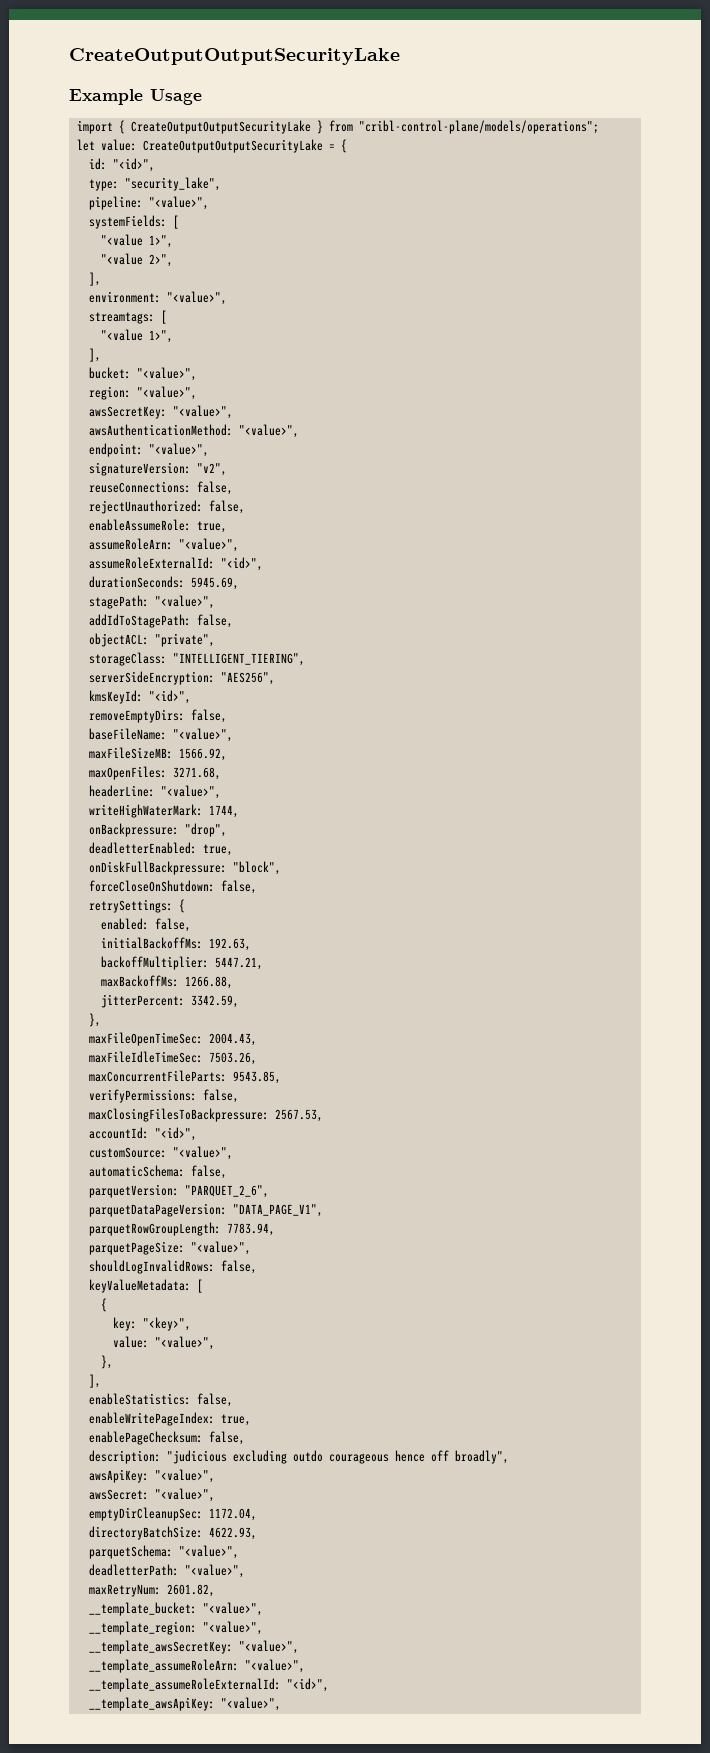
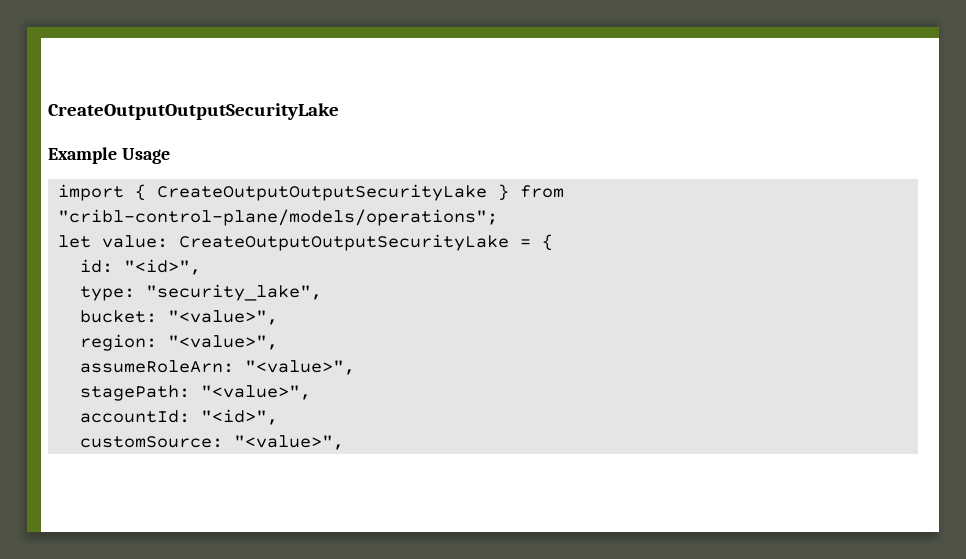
[88,196,209,210] [88,215,179,229] [100,234,173,248] [100,253,173,267] [88,272,101,286] [88,291,227,305] [88,310,167,324] [100,329,173,343] [88,348,101,362] [88,367,197,381] [88,386,197,400] [88,405,233,419] [88,424,299,438] [88,443,209,457] [88,462,227,476] [88,481,233,495] [88,500,245,514] [88,519,227,533] [88,538,239,552] [88,557,263,571] [88,576,239,590] [88,595,215,609] [88,614,233,628] [88,633,215,647] [88,652,305,666] [88,671,275,685] [88,690,191,704] [88,709,227,723] [88,728,233,742] [88,747,227,761] [88,766,221,780] [88,785,221,799] [88,804,239,818] [88,823,227,837] [88,842,233,856] [88,861,281,875] [88,880,257,894] [88,899,185,913] [100,918,191,932] [100,937,251,951] [100,956,263,970] [100,975,233,989] [100,994,239,1008] [88,1013,101,1027] [88,1032,257,1046] [88,1051,257,1065] [88,1070,281,1084] [88,1089,239,1103] [88,1108,323,1122] [88,1127,197,1141] [88,1146,233,1160] [88,1165,227,1179] [88,1184,269,1198] [88,1203,323,1217] [88,1222,275,1236] [88,1241,251,1255] [88,1260,257,1274] [88,1279,203,1293] [100,1298,107,1312] [112,1317,191,1331] [112,1336,215,1350] [100,1355,113,1369] [88,1374,101,1388] [88,1393,233,1407] [88,1412,251,1426] [88,1431,245,1445] [88,1450,509,1464] [88,1469,215,1483] [88,1488,215,1502] [88,1507,257,1521] [88,1526,257,1540] [88,1545,239,1559] [88,1564,245,1578] [88,1584,215,1597] [88,1602,263,1616] [88,1621,263,1635] [88,1640,299,1654] [88,1659,305,1673] [88,1678,329,1692] [88,1697,215,1711] pipeline: "<value>", // systemFields: [ // "<value 1>", // "<value 2>", // ], // environment: "<value>", // streamtags: [ // "<value 1>", // ], // bucket: "<value>", // region: "<value>", // awsSecretKey: "<value>", // awsAuthenticationMethod: "<value>", // endpoint: "<value>", // signatureVersion: "v2", // reuseConnections: false, // rejectUnauthorized: false, // enableAssumeRole: true, // assumeRoleArn: "<value>", // assumeRoleExternalId: "<id>", // durationSeconds: 5945.69, // stagePath: "<value>", // addIdToStagePath: false, // objectACL: "private", // storageClass: "INTELLIGENT_TIERING", // serverSideEncryption: "AES256", // kmsKeyId: "<id>", // removeEmptyDirs: false, // baseFileName: "<value>", // maxFileSizeMB: 1566.92, // maxOpenFiles: 3271.68, // headerLine: "<value>", // writeHighWaterMark: 1744, // onBackpressure: "drop", // deadletterEnabled: true, // onDiskFullBackpressure: "block", // forceCloseOnShutdown: false, // retrySettings: { // enabled: false, // initialBackoffMs: 192.63, // backoffMultiplier: 5447.21, // maxBackoffMs: 1266.88, // jitterPercent: 3342.59, // }, // maxFileOpenTimeSec: 2004.43, // maxFileIdleTimeSec: 7503.26, // maxConcurrentFileParts: 9543.85, // verifyPermissions: false, // maxClosingFilesToBackpressure: 2567.53, // accountId: "<id>", // customSource: "<value>", // automaticSchema: false, // parquetVersion: "PARQUET_2_6", // parquetDataPageVersion: "DATA_PAGE_V1", // parquetRowGroupLength: 7783.94, // parquetPageSize: "<value>", // shouldLogInvalidRows: false, // keyValueMetadata: [ // { // key: "<key>", // value: "<value>", // }, // ], // enableStatistics: false, // enableWritePageIndex: true, // enablePageChecksum: false, // description: "judicious excluding outdo courageous hence off broadly", // awsApiKey: "<value>", // awsSecret: "<value>", // emptyDirCleanupSec: 1172.04, // directoryBatchSize: 4622.93, // parquetSchema: "<value>", // deadletterPath: "<value>", // maxRetryNum: 2601.82, // __template_bucket: "<value>", // __template_region: "<value>", // __template_awsSecretKey: "<value>", // __template_assumeRoleArn: "<value>", // __template_assumeRoleExternalId: "<id>", // __template_awsApiKey: -> [80,310,279,325] [80,334,279,351] [80,360,356,375] [80,385,312,401] [80,409,279,425] [80,436,224,448] bucket: "<value>", // region: "<value>", // assumeRoleArn: "<value>", // stagePath: "<value>", // accountId: "<id>", // customSource:

